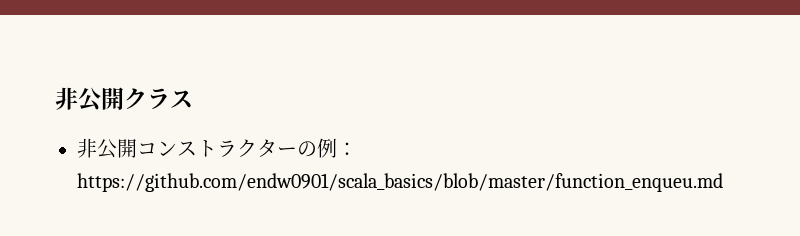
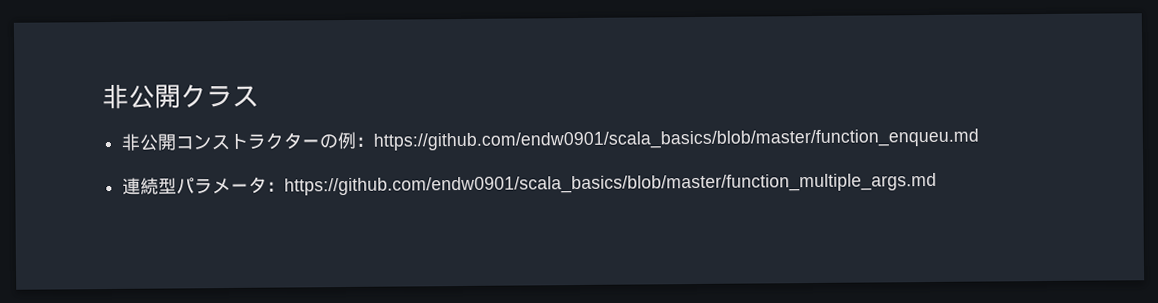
(723, 182) none -> [122,172,938,196] // 連続型パラメータ：https://github.com/endw0901/scala_basics/blob/master/function_multiple_args.md

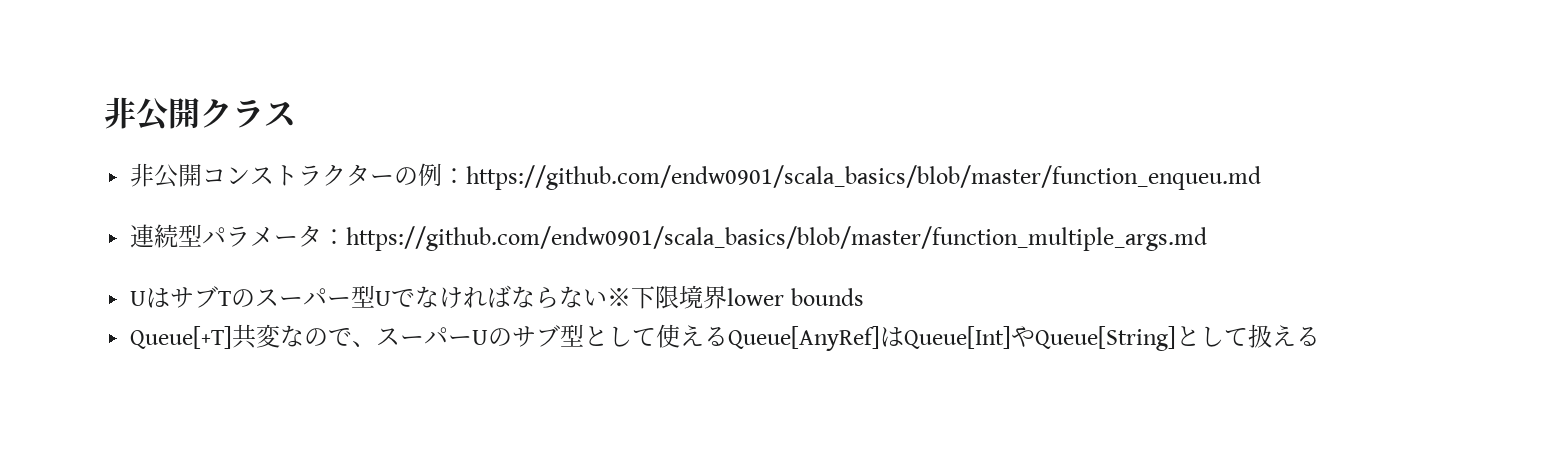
(938, 184) none -> [130,285,864,309] [130,324,1321,351] // UはサブTのスーパー型Uでなければならない※下限境界lower bounds // Queue[+T]共変なので、スーパーUのサブ型として使えるQueue[AnyRef]はQueue[Int]やQueue[String]として扱える

